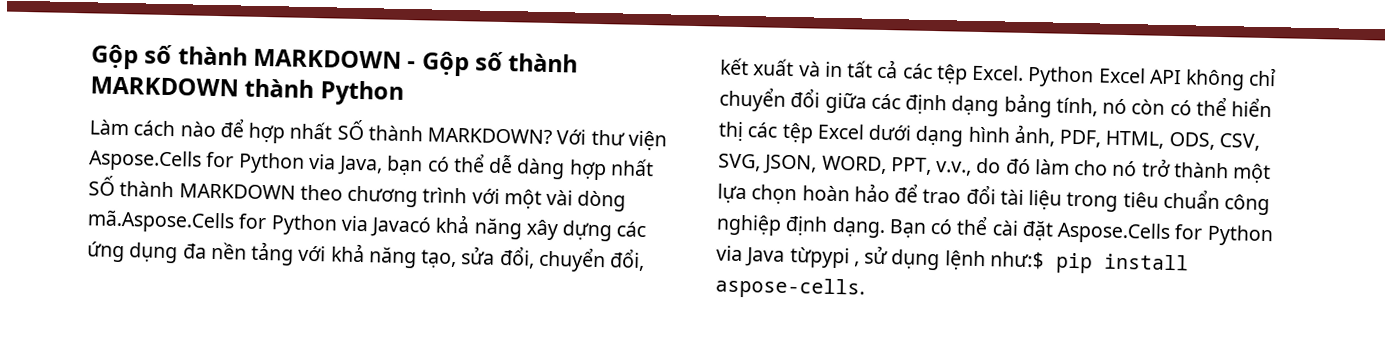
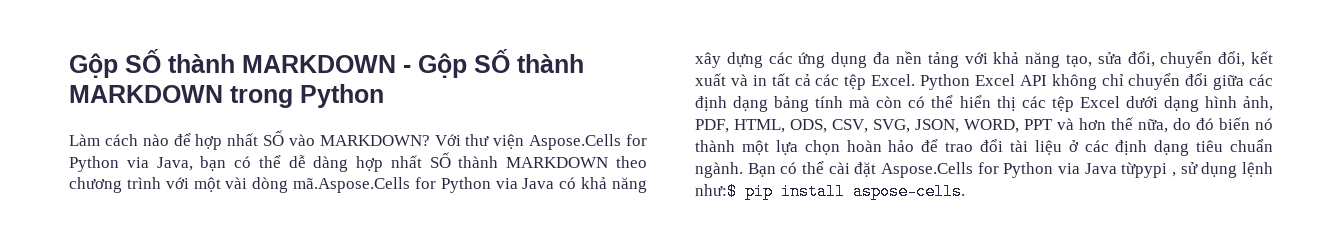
[91,44,173,70] Gộp số -> [69,49,161,78] Gộp SỐ
[475,51,579,73] [90,76,315,99] số thành MARKDOWN thành -> [474,49,584,73] [69,85,293,108] SỐ thành MARKDOWN trong
[367,125,423,142] thành -> [288,134,315,146] vào
[370,216,433,238] Javacó -> [522,177,577,189] Java có
[1055,97,1128,117] tính, nó -> [815,96,871,108] tính mà
[890,157,1171,177] PPT, v.v., do đó làm cho nó trở -> [1024,117,1273,133] PPT và hơn thế nữa, do đó biến nó
[1066,188,1271,216] [716,214,886,239] trong tiêu chuẩn công nghiệp định dạng. -> [1068,139,1273,156] [695,162,743,178] ở các định dạng tiêu chuẩn ngành.

